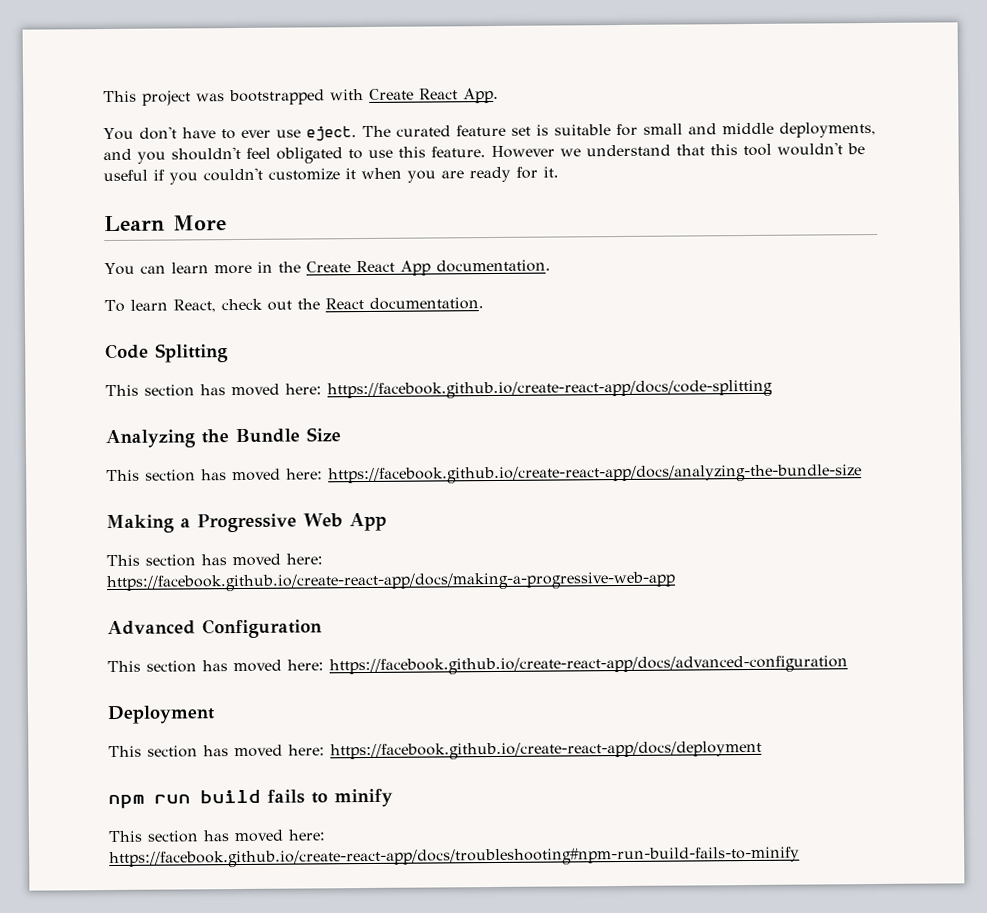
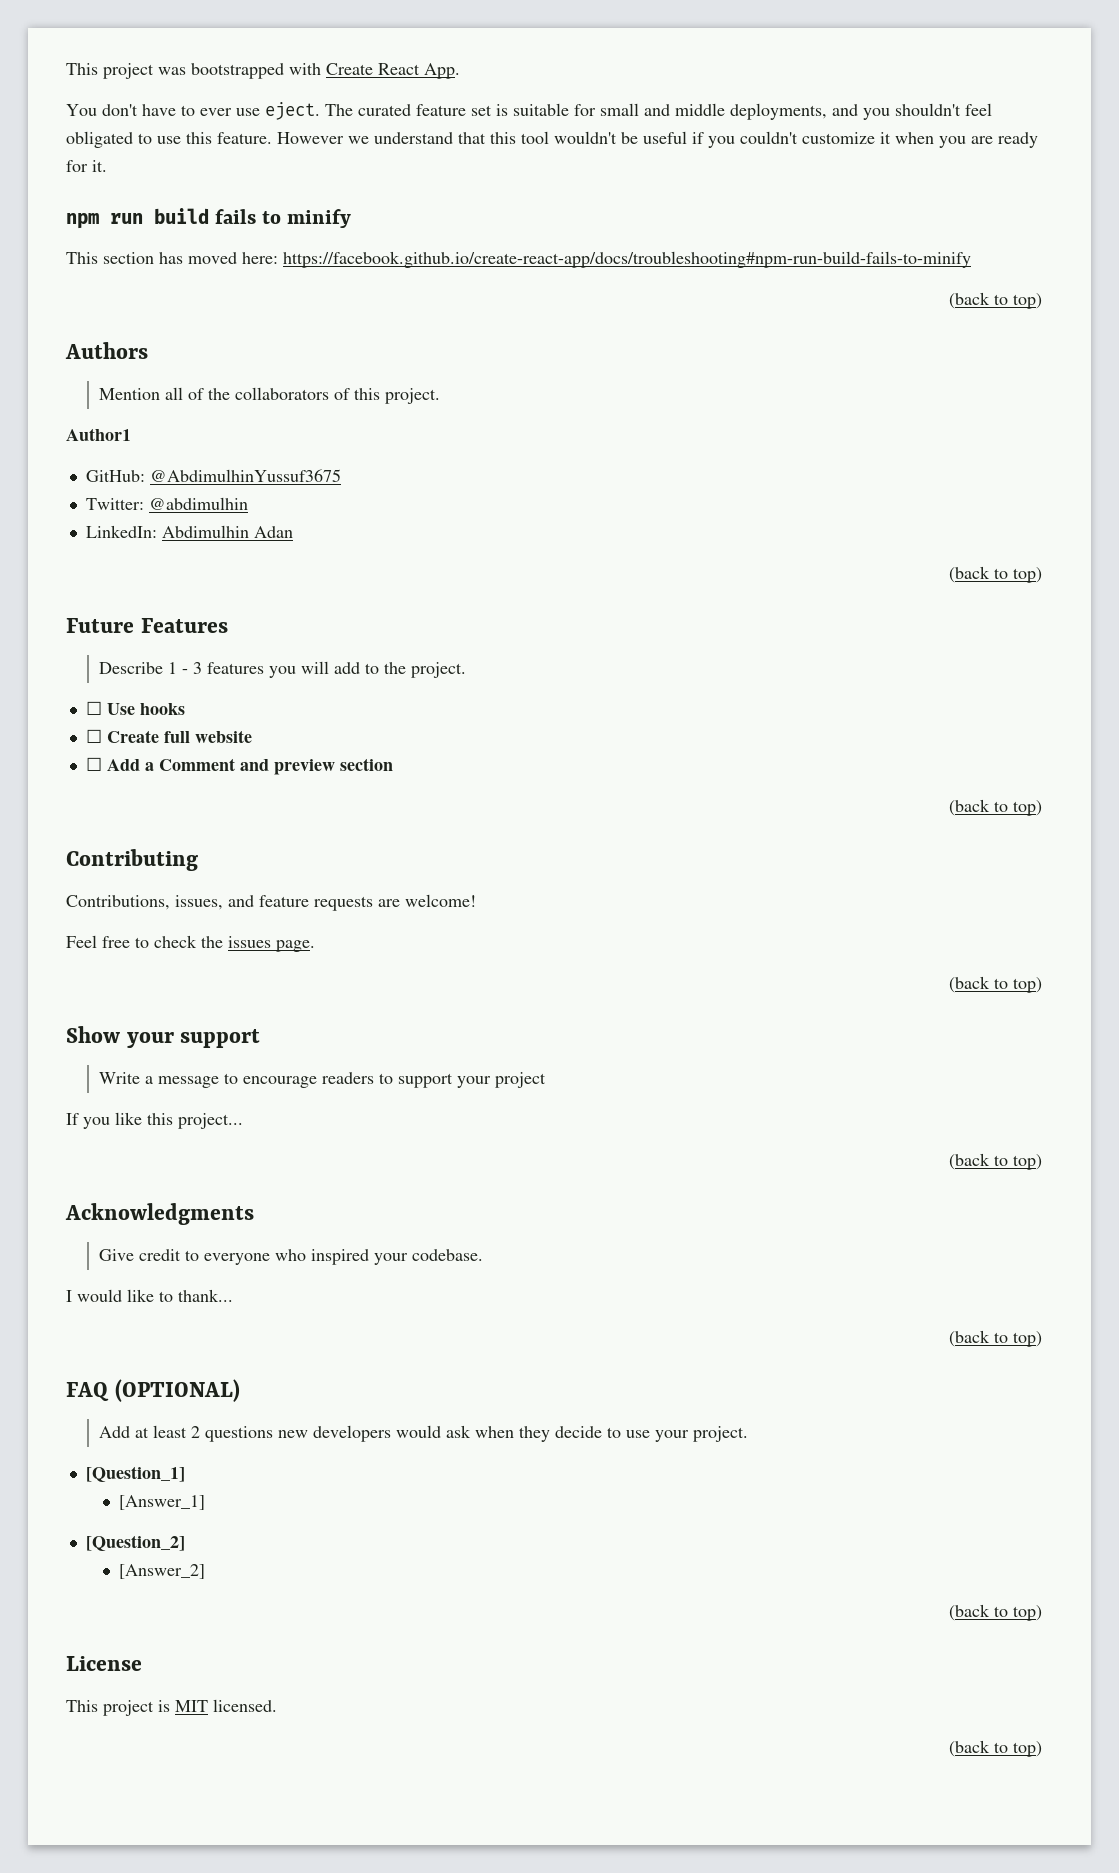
[104,215,227,232] [104,259,551,276] [104,297,484,313] [105,343,228,363] [105,379,773,400] [105,427,341,449] [106,464,862,485] [106,512,387,534] [106,553,323,567] [106,571,676,593] [107,618,322,639] [107,655,848,676] [107,705,215,725] [108,740,762,761] // Learn More // You can learn more in the Create React App documentation. // To learn React, check out the React documentation. // Code Splitting // This section has moved here: https://facebook.github.io/create-react-app/docs/code-splitting // Analyzing the Bundle Size // This section has moved here: https://facebook.github.io/create-react-app/docs/analyzing-the-bundle-size // Making a Progressive Web App // This section has moved here: https://facebook.github.io/create-react-app/docs/making-a-progressive-web-app // Advanced Configuration // This section has moved here: https://facebook.github.io/create-react-app/docs/advanced-configuration // Deployment // This section has moved here: https://facebook.github.io/create-react-app/docs/deployment -> (107, 166) none
(800, 857) none -> [949,292,1042,309] [65,342,148,359] [99,387,441,404] [66,428,131,441] [85,469,341,482] [85,497,248,510] [85,525,293,538] [949,566,1042,583] [66,618,228,633] [99,661,467,678] [85,701,185,715] [85,729,252,743] [85,757,393,775] [949,799,1042,816] [66,849,198,871] [66,894,476,911] [66,935,315,952] [949,976,1042,993] [66,1026,261,1048] [99,1072,547,1088] [66,1112,243,1129] [949,1153,1042,1170] [65,1203,254,1225] [99,1249,484,1265] [66,1289,233,1302] [949,1330,1042,1347] [66,1379,240,1402] [99,1425,749,1442] [85,1466,185,1482] [119,1495,206,1510] [85,1535,185,1551] [119,1564,206,1579] [949,1604,1042,1621] [66,1656,142,1671] [66,1699,277,1716] [949,1740,1042,1757] // (back to top) // Authors // Mention all of the collaborators of this project. // Author1 // GitHub: @AbdimulhinYussuf3675 // Twitter: @abdimulhin // LinkedIn: Abdimulhin Adan // (back to top) // Future Features // Describe 1 - 3 features you will add to the project. // ☐ Use hooks // ☐ Create full website // ☐ Add a Comment and preview section // (back to top) // Contributing // Contributions, issues, and feature requests are welcome! // Feel free to check the issues page. // (back to top) // Show your support // Write a message to encourage readers to support your project // If you like this project... // (back to top) // Acknowledgments // Give credit to everyone who inspired your codebase. // I would like to thank... // (back to top) // FAQ (OPTIONAL) // Add at least 2 questions new developers would ask when they decide to use your project. // [Question_1] // [Answer_1] // [Question_2] // [Answer_2] // (back to top) // License // This project is MIT licensed. // (back to top)

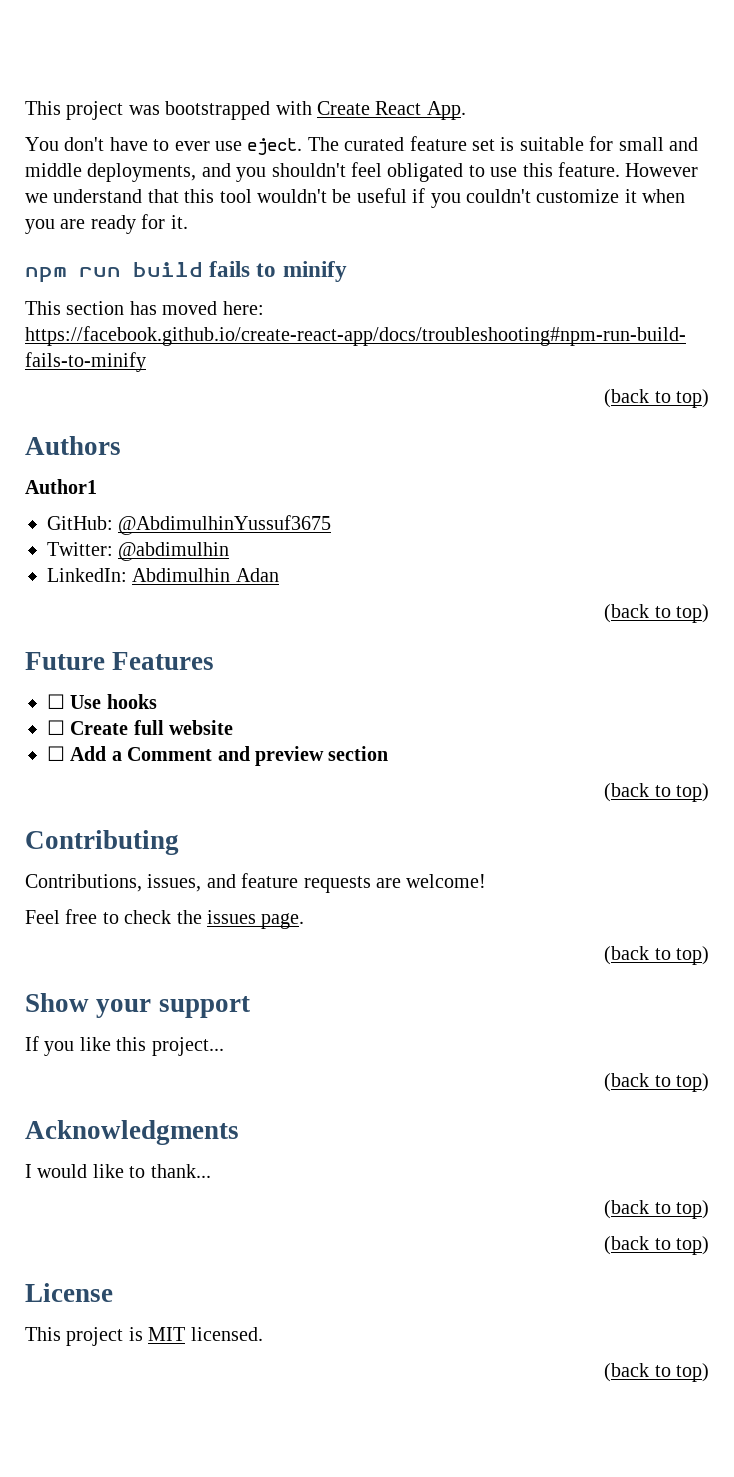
[99,387,441,404] // Mention all of the collaborators of this project. -> (121, 445) none
[99,661,467,678] // Describe 1 - 3 features you will add to the project. -> (215, 661) none
[99,1072,547,1088] // Write a message to encourage readers to support your project -> (250, 1007) none
[99,1249,484,1265] // Give credit to everyone who inspired your codebase. -> (239, 1132) none
[66,1379,240,1402] [99,1425,749,1442] [85,1466,185,1482] [119,1495,206,1510] [85,1535,185,1551] [119,1564,206,1579] // FAQ (OPTIONAL) // Add at least 2 questions new developers would ask when they decide to use your project. // [Question_1] // [Answer_1] // [Question_2] // [Answer_2] -> (709, 1209) none

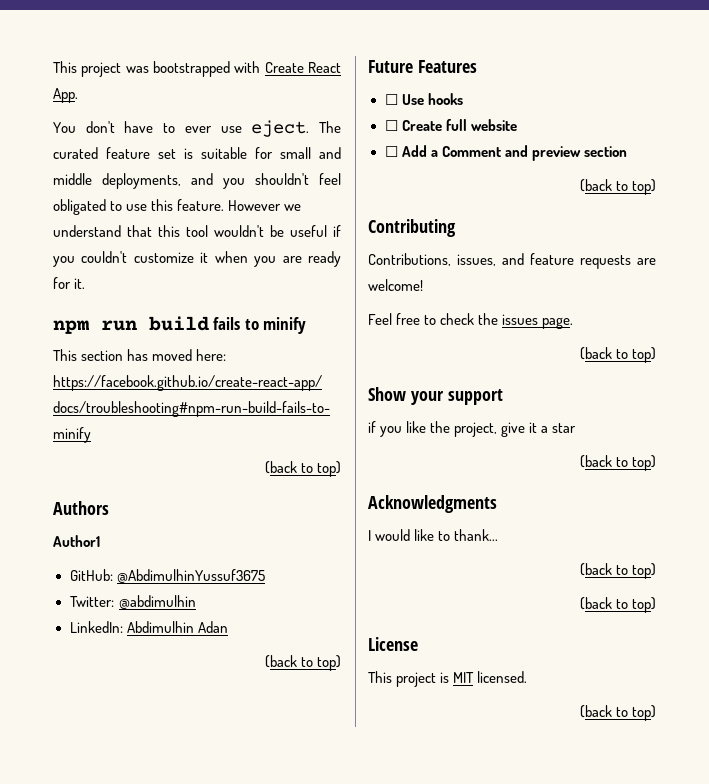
[25,1036,39,1051] If -> [368,421,376,433] if
[116,1037,224,1056] this project... -> [430,421,577,437] the project, give it a star

